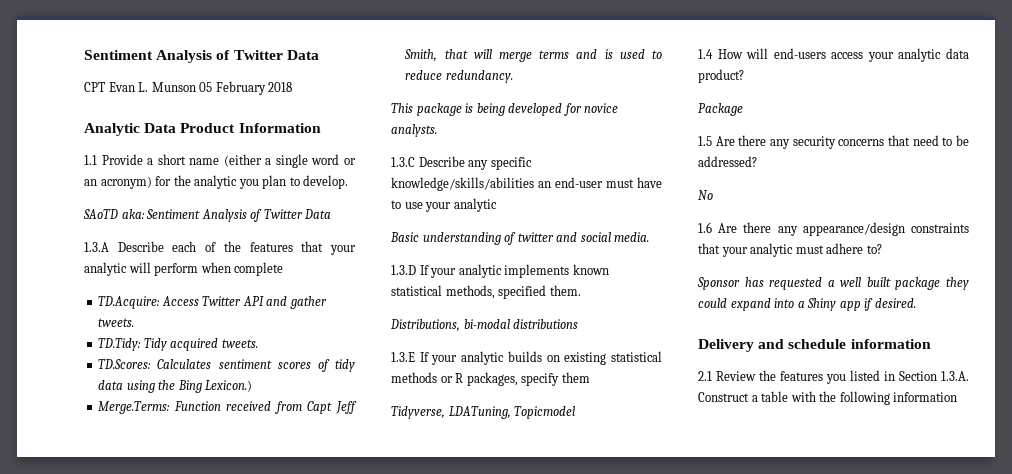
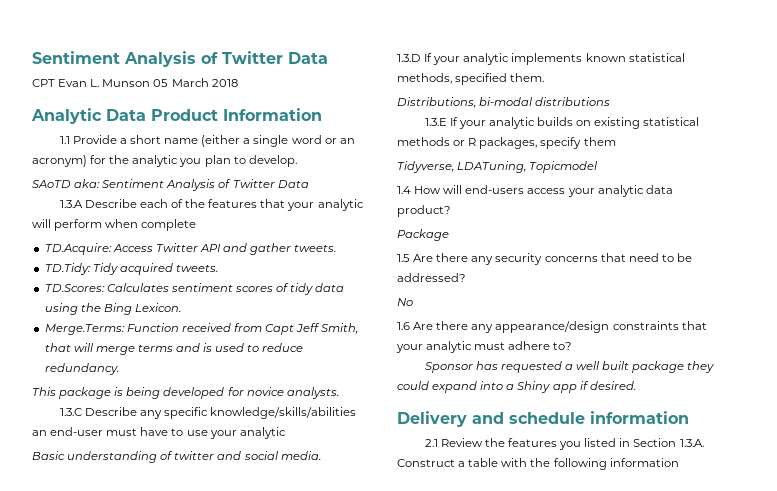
[215,81,266,95] February -> [171,78,209,87] March
[205,380,253,392] Lexicon.) -> [134,303,181,312] Lexicon.

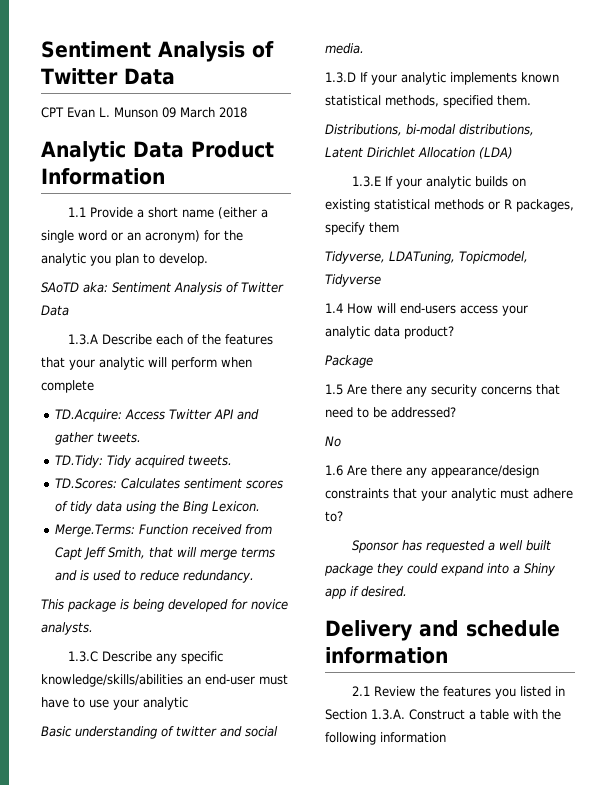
[153,79,169,87] 05 -> [162,107,176,118] 09
[535,97,611,106] distributions -> [459,124,534,136] [325,147,513,159] distributions, Latent Dirichlet Allocation (LDA)
[529,161,599,173] Topicmodel -> [458,251,528,264] [325,274,381,287] Topicmodel, Tidyverse

